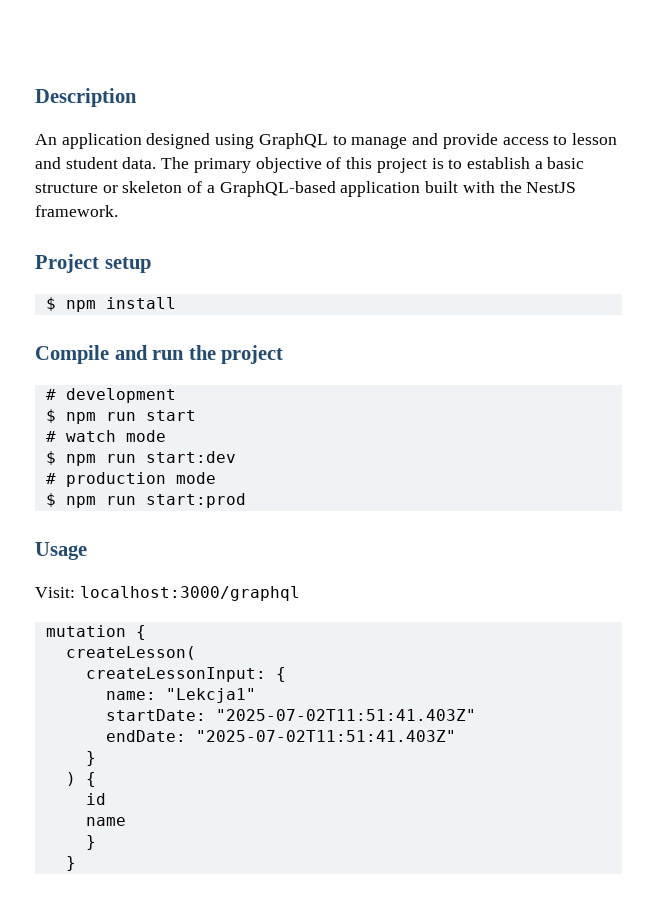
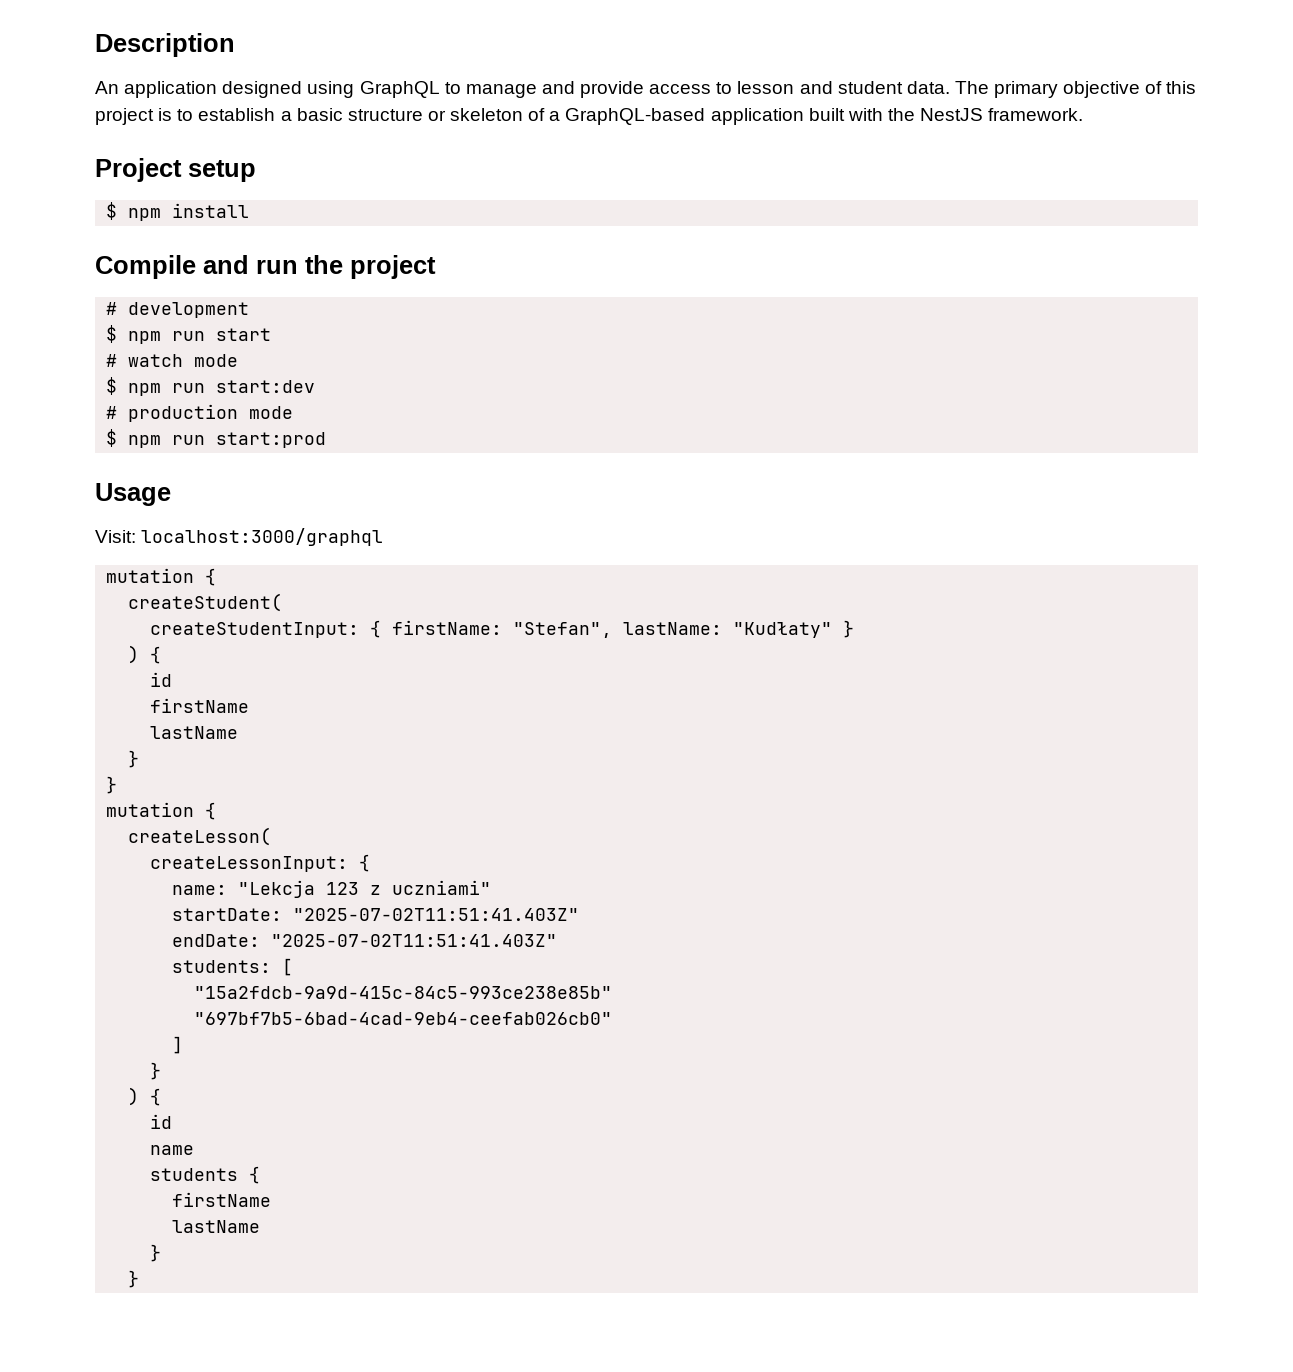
(146, 632) none -> [128,593,283,612] [150,620,855,638] [128,645,162,664] [150,672,173,687] [150,698,250,713] [150,726,239,739] [128,750,140,768] [106,776,118,794] [106,802,217,820] // createStudent( // createStudentInput: { firstName: "Stefan", lastName: "Kudłaty" } // ) { // id // firstName // lastName // } // } // mutation {
[165,688,256,703] "Lekcja1" -> [238,880,492,898] "Lekcja 123 z uczniami"
(456, 736) none -> [172,958,294,976] [194,986,613,999] [194,1012,613,1025] [172,1036,184,1054] // students: [ // "15a2fdcb-9a9d-415c-84c5-993ce238e85b" // "697bf7b5-6bad-4cad-9eb4-ceefab026cb0" // ]
(126, 821) none -> [150,1166,261,1184] [172,1192,272,1207] [172,1220,261,1233] // students { // firstName // lastName

